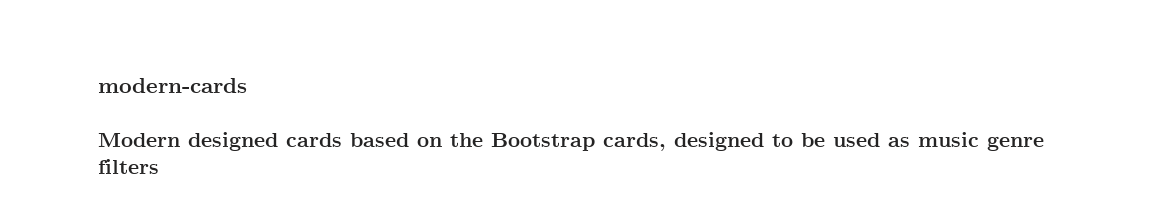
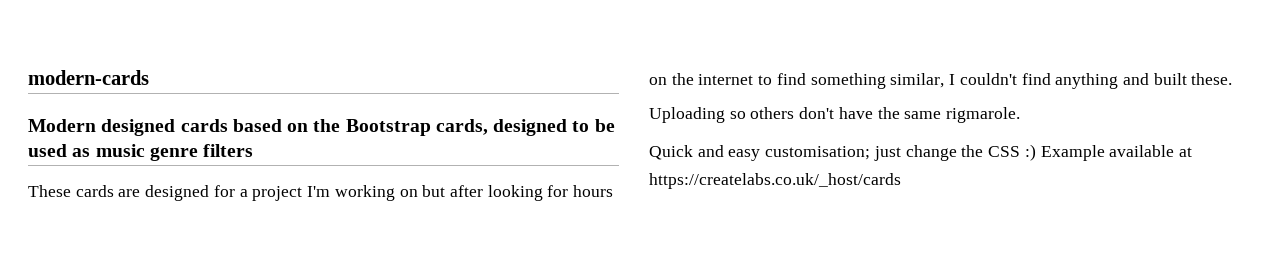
(159, 166) none -> [28,185,614,201] [649,73,1233,89] [649,107,1021,123] [649,144,1192,161] [649,173,901,189] // These cards are designed for a project I'm working on but after looking for hours on the internet to find something similar, I couldn't find anything and built these. // Uploading so others don't have the same rigmarole. // Quick and easy customisation; just change the CSS :) Example available at https://createlabs.co.uk/_host/cards

